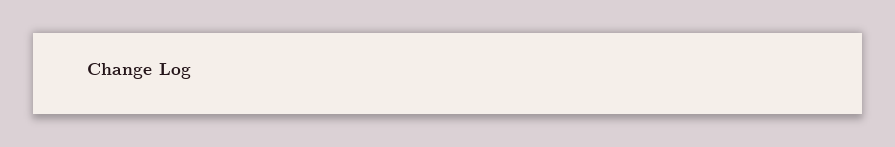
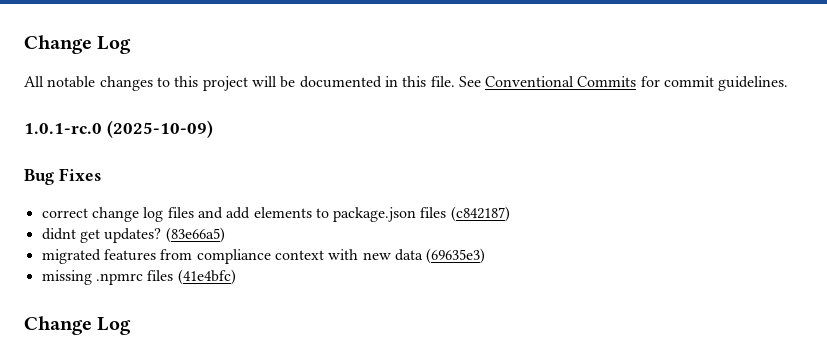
[87,63,191,79] Change Log -> [24,35,132,54] [24,76,789,91] [24,120,213,138] [24,168,101,185] [41,206,510,222] [41,227,225,243] [41,248,486,264] [41,269,236,285] [24,316,132,335] Change Log // All notable changes to this project will be documented in this file. See Conventional Commits for commit guidelines. // 1.0.1-rc.0 (2025-10-09) // Bug Fixes // correct change log files and add elements to package.json files (c842187) // didnt get updates? (83e66a5) // migrated features from compliance context with new data (69635e3) // missing .npmrc files (41e4bfc) // Change Log

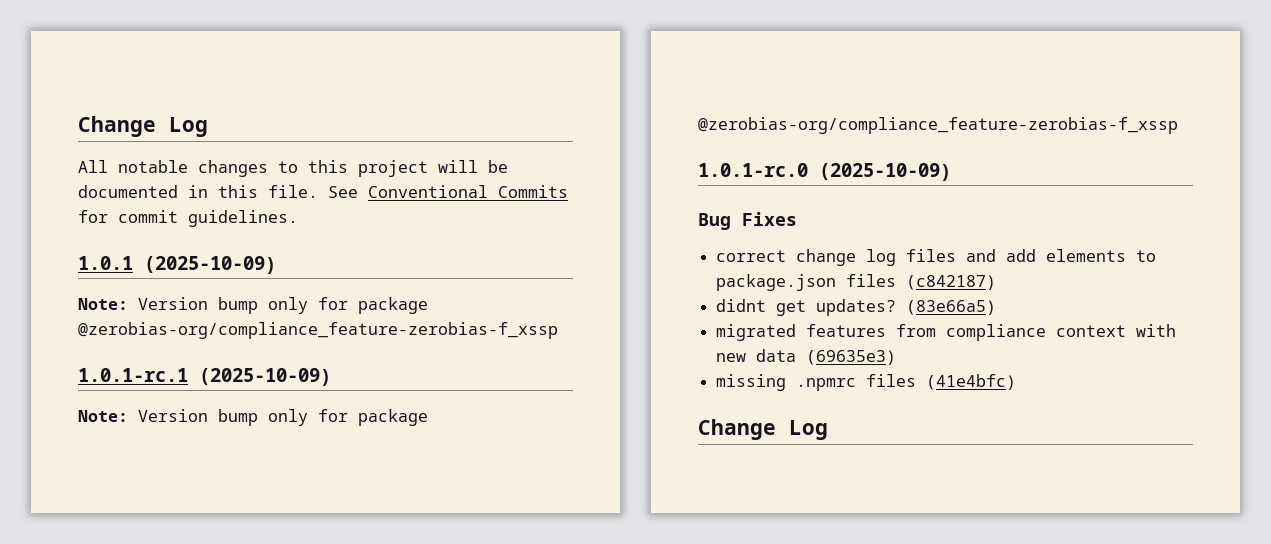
(789, 83) none -> [78,256,276,274] [78,297,428,314] [78,322,558,339] [78,368,331,386] [78,409,428,426] [698,117,1178,134] // 1.0.1 (2025-10-09) // Note: Version bump only for package @zerobias-org/compliance_feature-zerobias-f_xssp // 1.0.1-rc.1 (2025-10-09) // Note: Version bump only for package @zerobias-org/compliance_feature-zerobias-f_xssp

